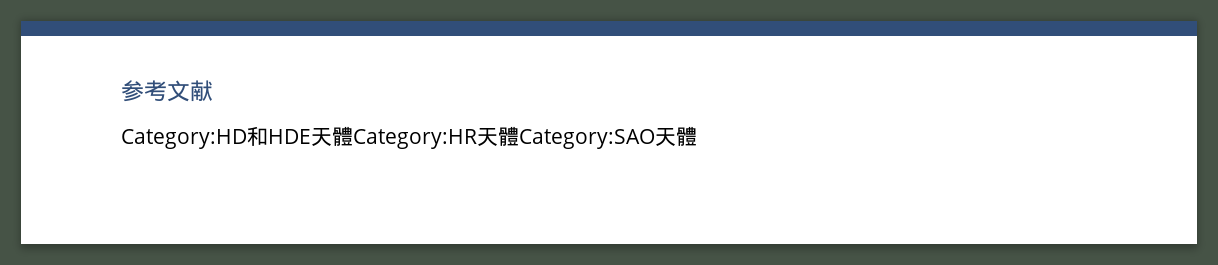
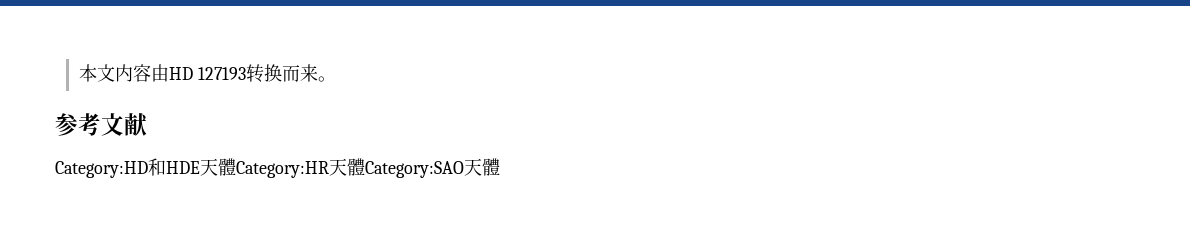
(121, 91) none -> [78,64,336,83] 本文内容由HD 127193转换而来。 //

